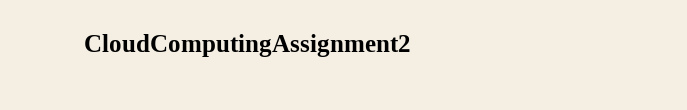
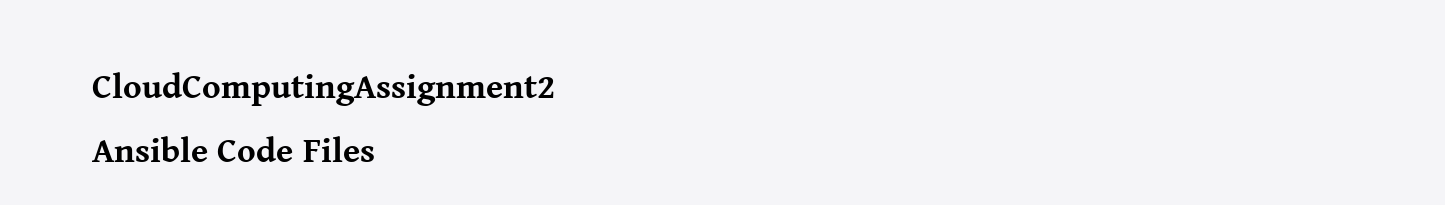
(411, 45) none -> [92,136,375,162] // Ansible Code Files

